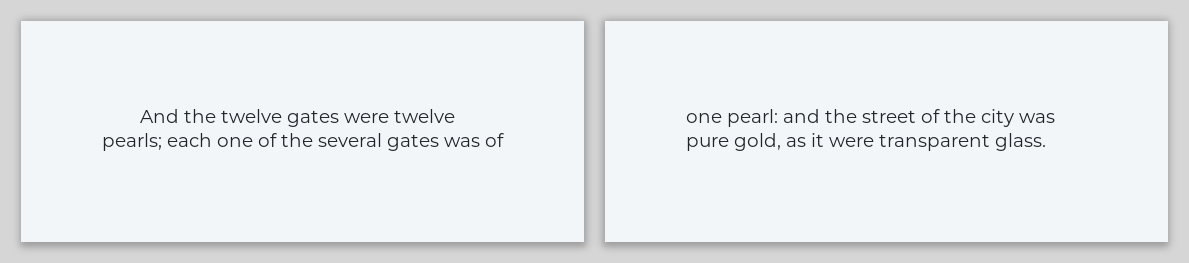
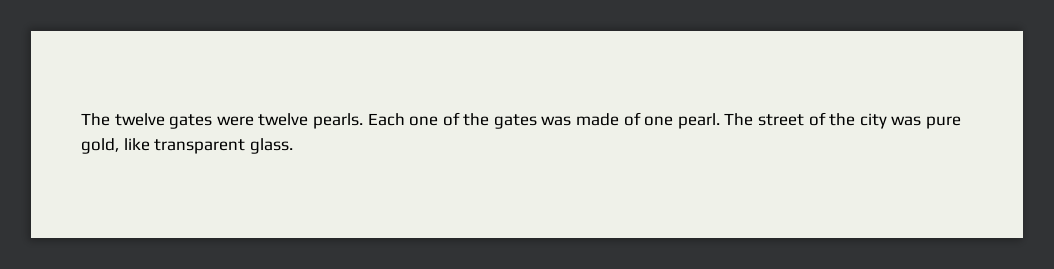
[140,109,217,123] And the -> [81,113,110,126] The
[102,133,212,151] pearls; each -> [312,113,405,129] pearls. Each
[318,133,382,147] several -> (490, 119) none
(480, 142) none -> [576,113,620,126] made
[727,109,857,127] pearl: and the -> [677,113,754,129] pearl. The
[786,133,874,147] as it were -> [123,138,150,151] like

